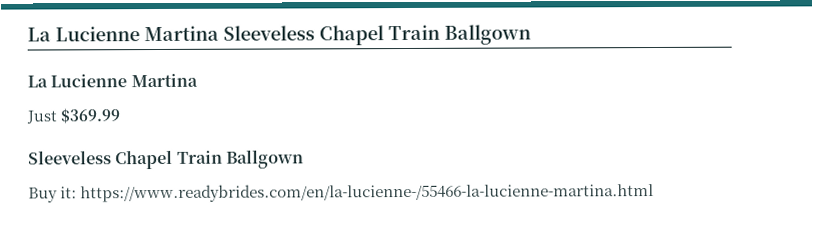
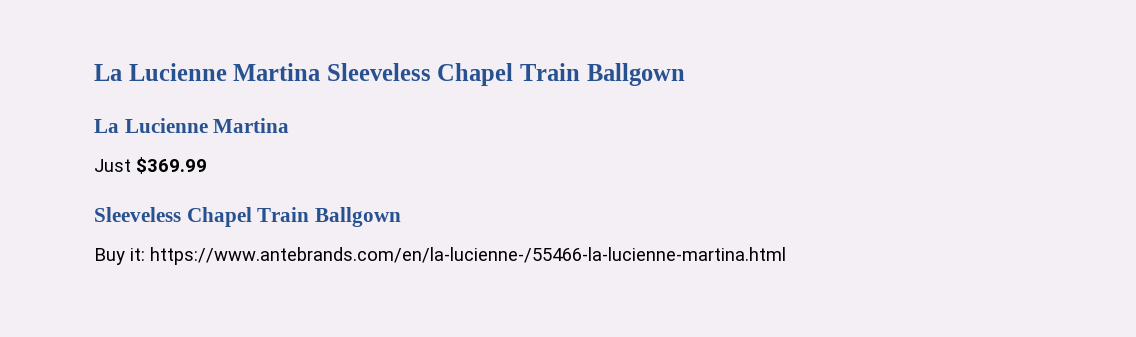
[80,183,655,203] https://www.readybrides.com/en/la-lucienne-/55466-la-lucienne-martina.html -> [150,247,786,265] https://www.antebrands.com/en/la-lucienne-/55466-la-lucienne-martina.html

